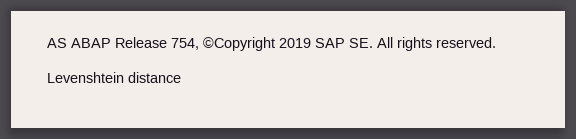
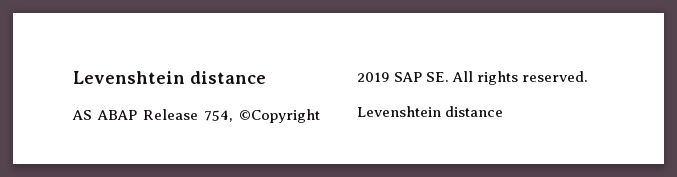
(47, 43) none -> [73,71,266,84] Levenshtein distance //

